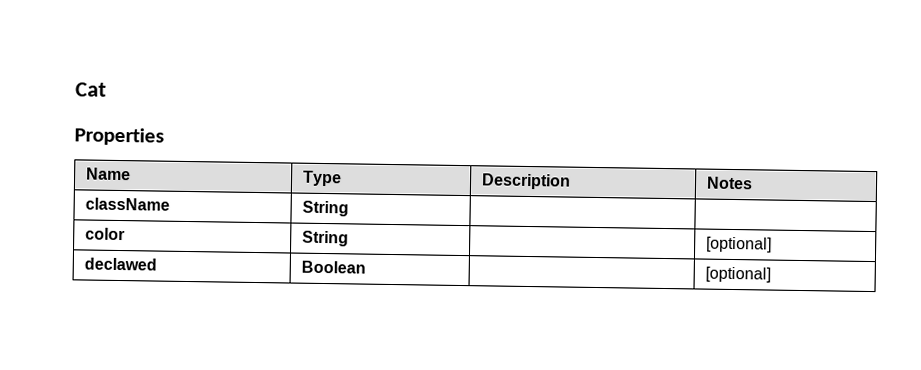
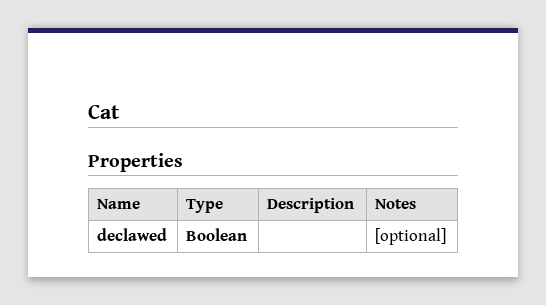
[85,197,171,211] [302,200,350,217] [85,227,126,241] [302,230,350,247] [706,236,773,253] // className | String | | // color | String | | [optional] -> (416, 204) none

